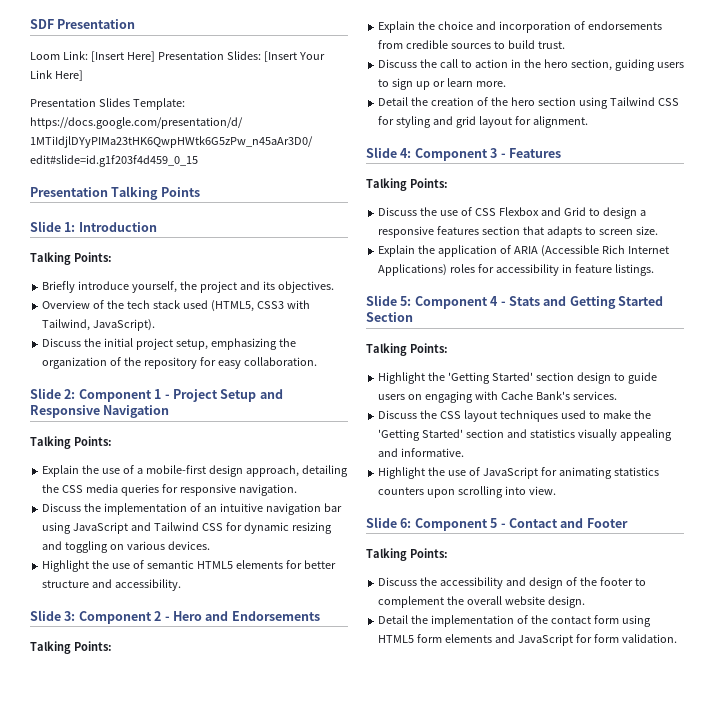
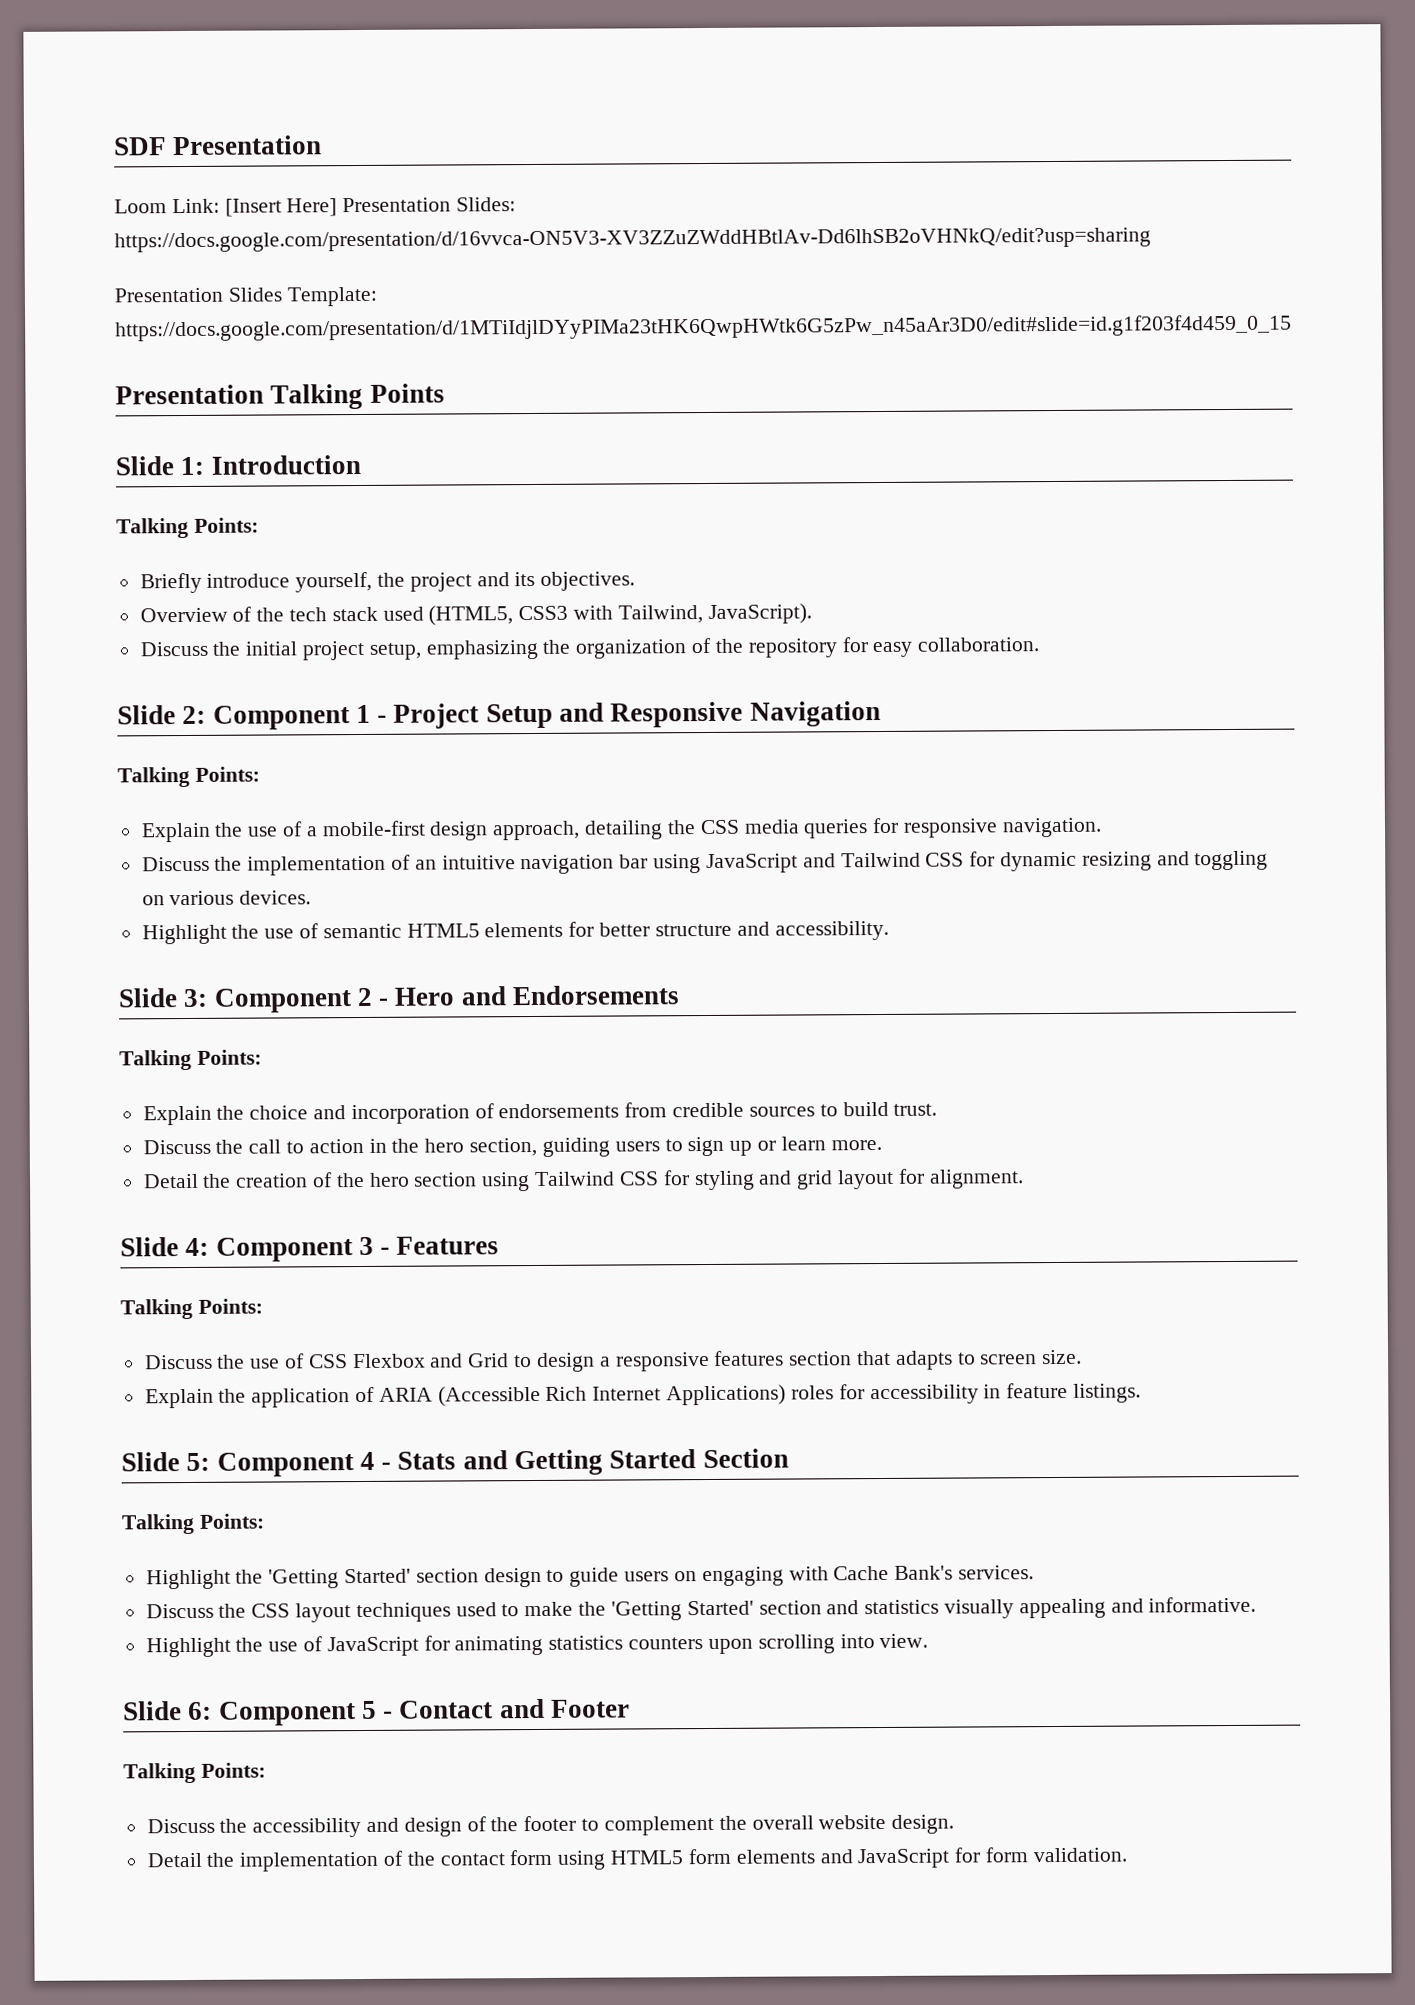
[263,51,325,62] [30,70,83,81] [Insert Your Link Here] -> [114,227,1151,253] https://docs.google.com/presentation/d/16vvca-ON5V3-XV3ZZuZWddHBtlAv-Dd6lhSB2oVHNkQ/edit?usp=sharing

